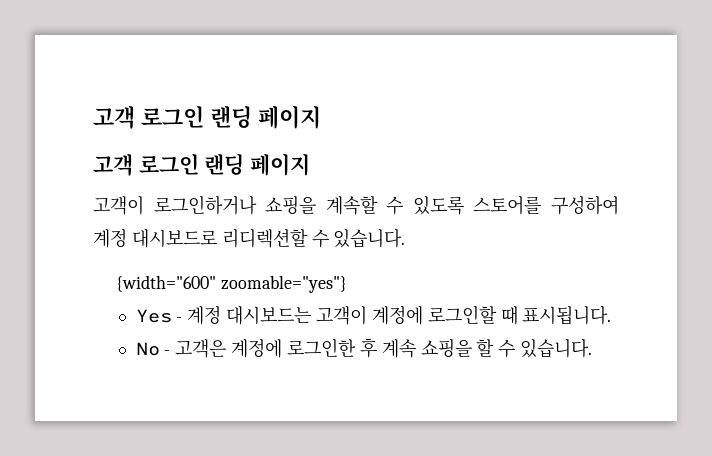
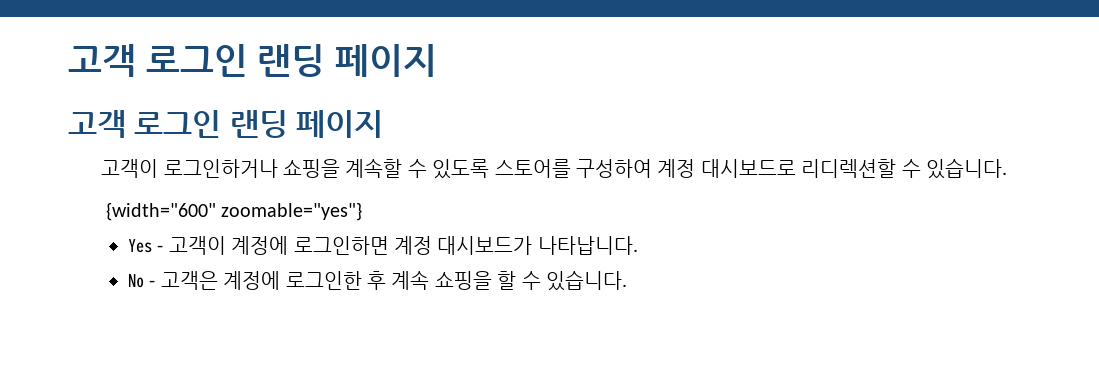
[187,305,612,325] 계정 대시보드는 고객이 계정에 로그인할 때 표시됩니다. -> [168,236,638,255] 고객이 계정에 로그인하면 계정 대시보드가 나타납니다.

